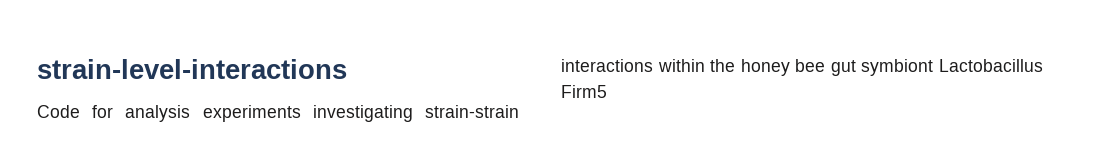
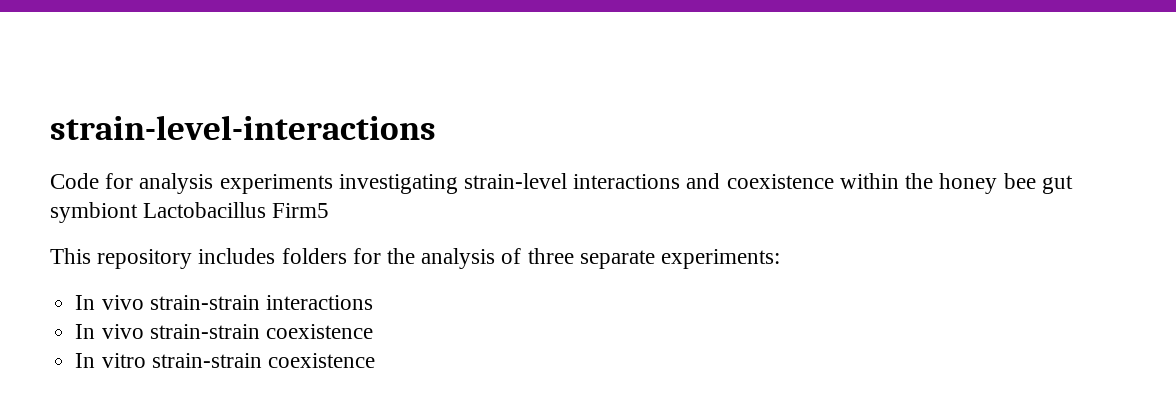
[425,105,519,118] [561,59,653,72] strain-strain interactions -> [464,173,834,189] strain-level interactions and coexistence
(607, 91) none -> [50,248,781,269] [75,295,373,310] [75,324,373,339] [75,353,375,368] // This repository includes folders for the analysis of three separate experiments: // In vivo strain-strain interactions // In vivo strain-strain coexistence // In vitro strain-strain coexistence

